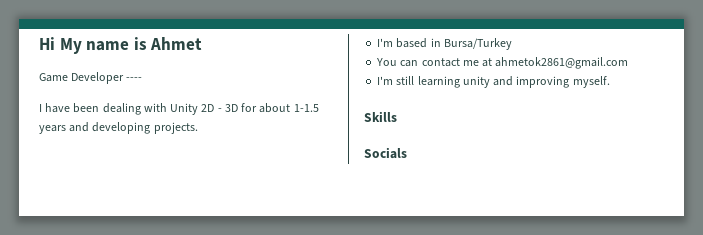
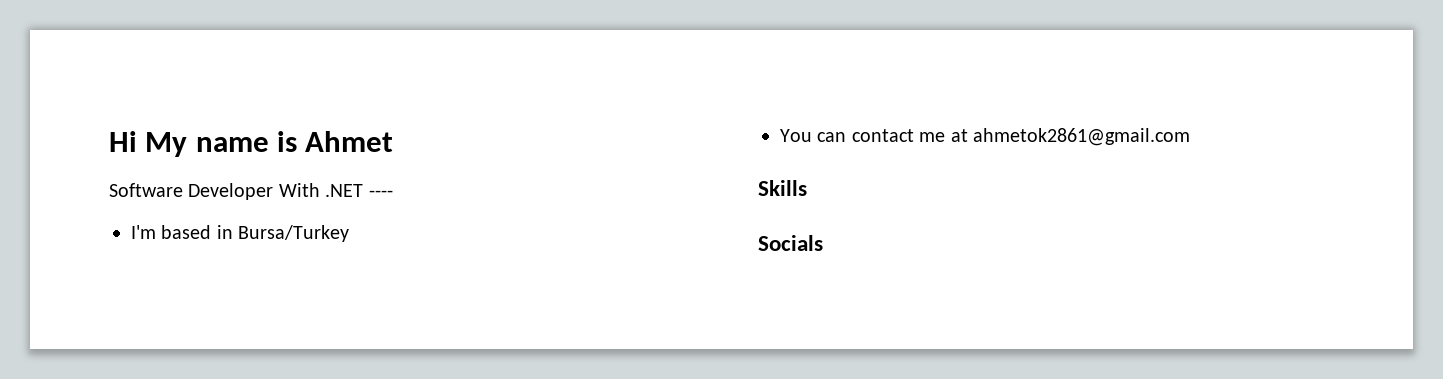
[39,72,143,84] [39,103,319,115] [39,122,198,134] Game Developer ---- // I have been dealing with Unity 2D - 3D for about 1-1.5 years and developing projects. -> [109,183,393,200] Software Developer With .NET ----
[377,76,610,88] // I'm still learning unity and improving myself. -> (1190, 137) none

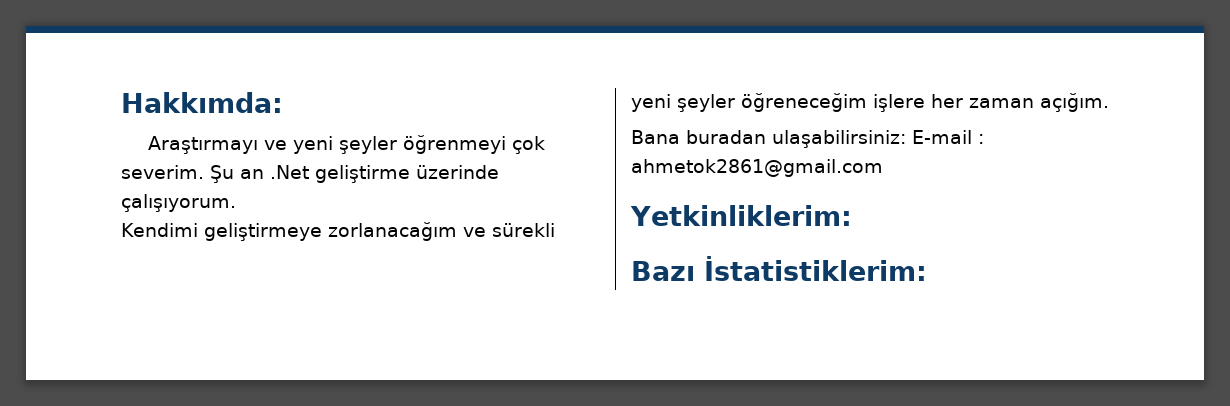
[109,131,394,157] [109,183,393,200] [131,225,350,242] [780,128,1190,146] [758,180,807,196] [758,235,823,251] Hi My name is Ahmet // Software Developer With .NET ---- // I'm based in Bursa/Turkey // You can contact me at ahmetok2861@gmail.com // Skills // Socials -> [121,92,283,113] [148,135,546,154] [121,165,499,183] [121,194,236,212] [121,222,555,241] [631,93,1109,112] [631,130,984,148] [631,159,883,177] [630,205,852,226] [631,256,927,281] Hakkımda: // Araştırmayı ve yeni şeyler öğrenmeyi çok severim. Şu an .Net geliştirme üzerinde çalışıyorum. // Kendimi geliştirmeye zorlanacağım ve sürekli yeni şeyler öğreneceğim işlere her zaman açığım. // Bana buradan ulaşabilirsiniz: E-mail : ahmetok2861@gmail.com // Yetkinliklerim: // Bazı İstatistiklerim:

